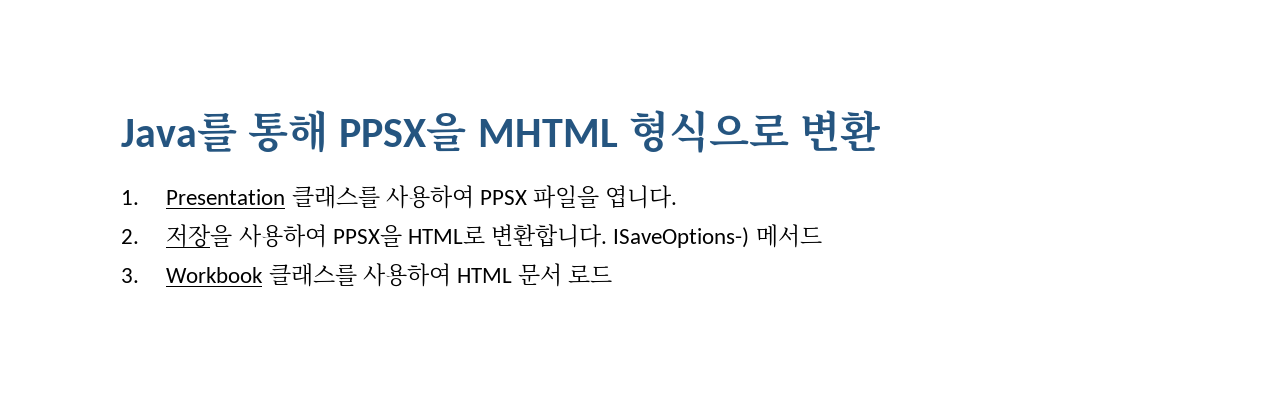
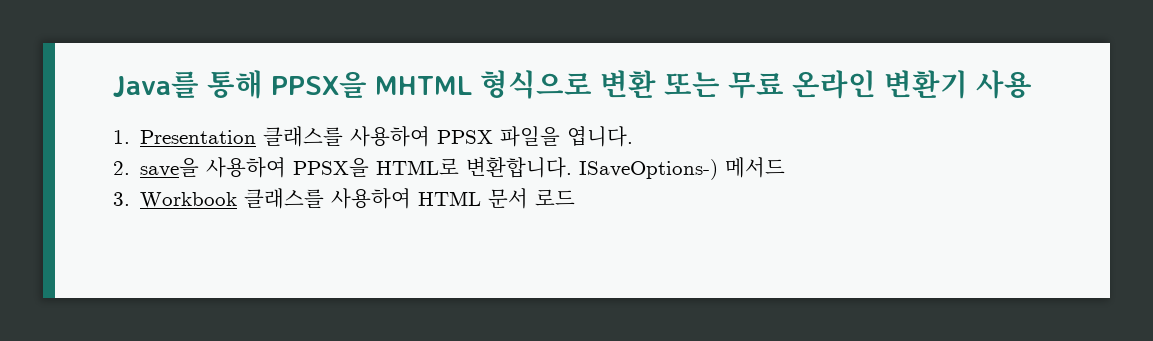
(882, 130) none -> [664,70,1032,99] 또는 무료 온라인 변환기 사용
[166,224,233,248] 저장을 -> [140,158,200,177] save을

